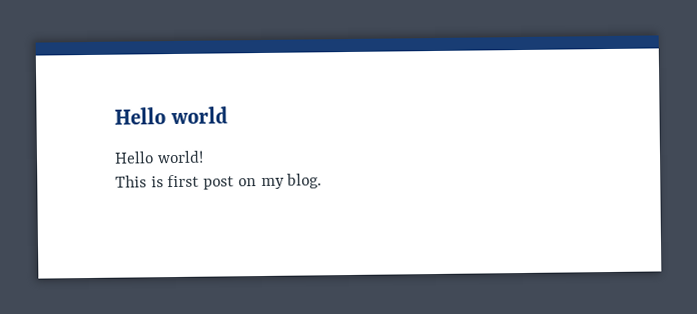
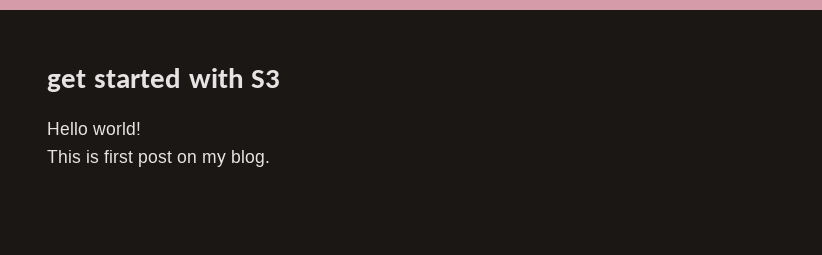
[114,106,229,125] Hello world -> [47,68,281,92] get started with S3

